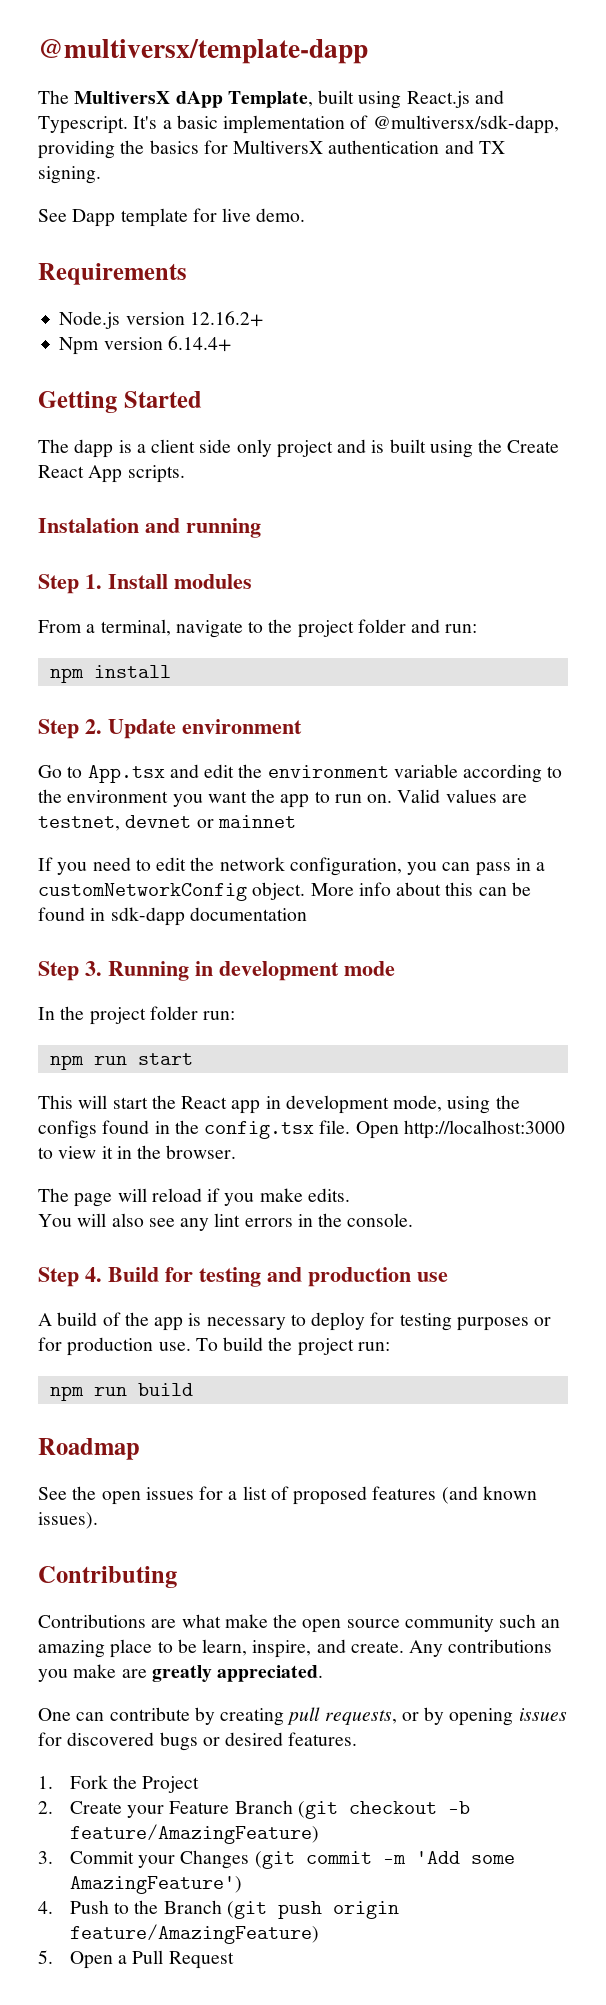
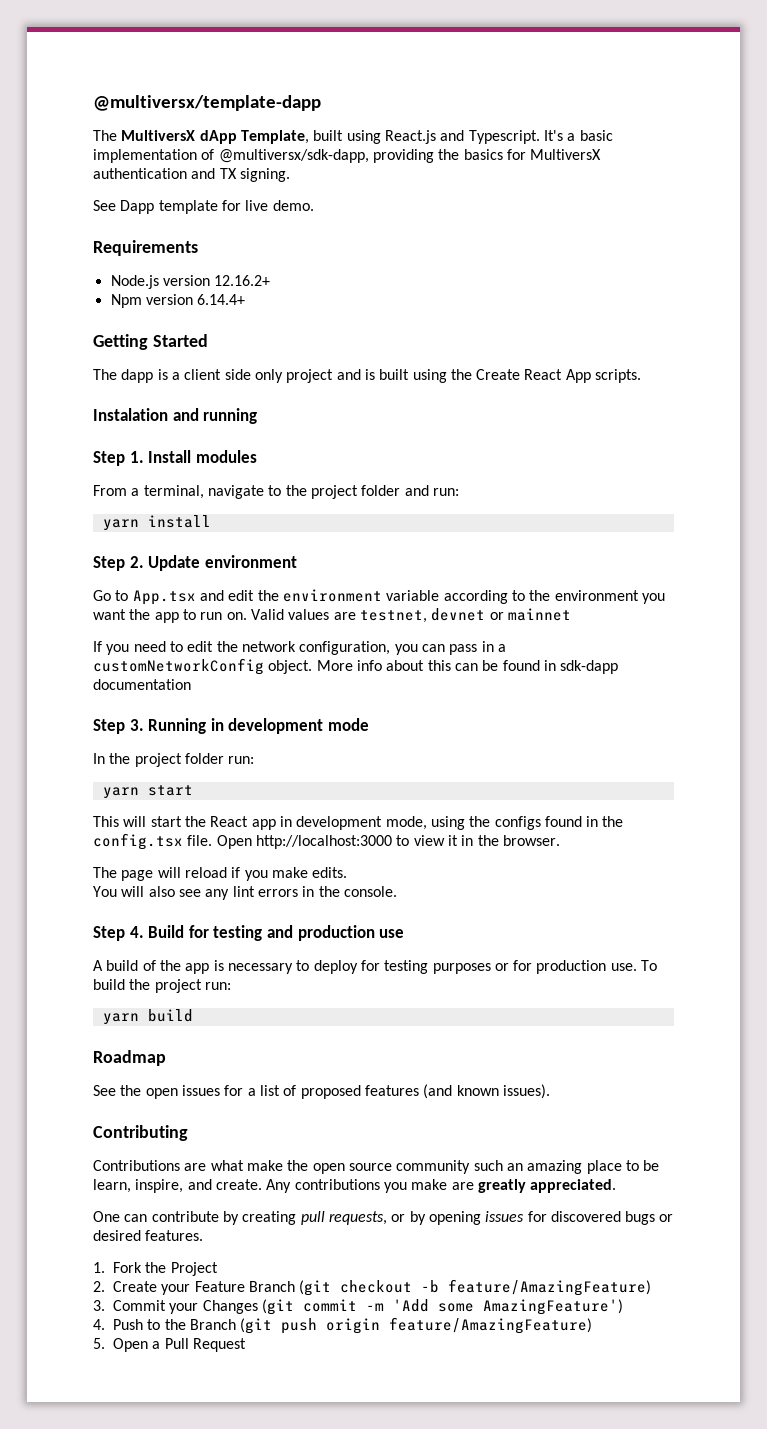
[49,668,84,683] npm -> [102,519,139,531] yarn
[49,1055,127,1070] npm run -> [102,787,139,799] yarn
[49,1386,127,1401] npm run -> [102,1013,139,1025] yarn

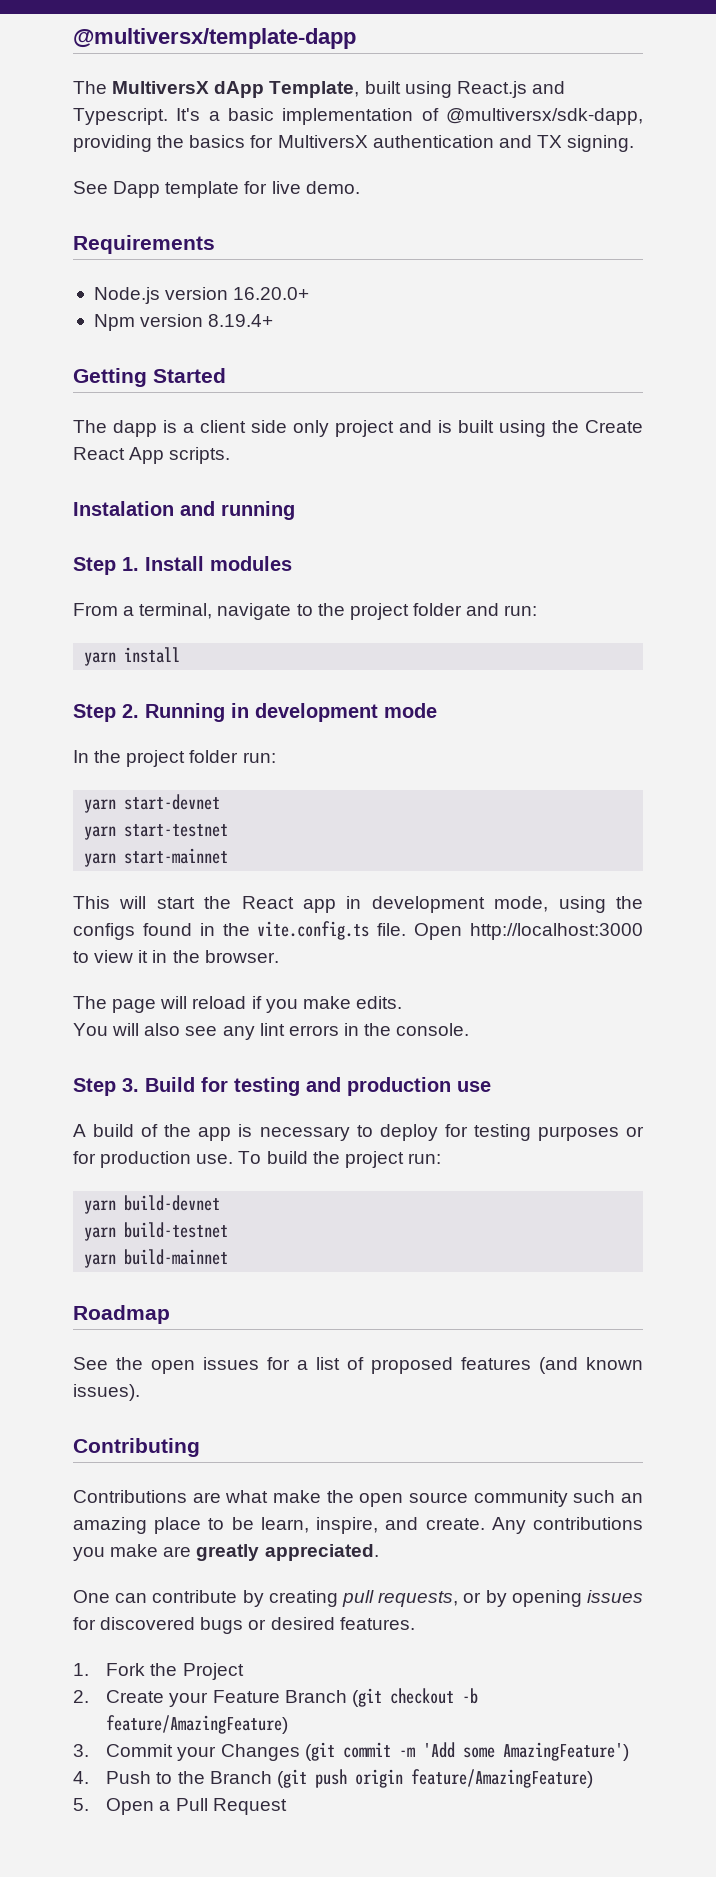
[214,275,271,286] 12.16.2+ -> [233,287,310,300] 16.20.0+
[197,294,246,305] 6.14.4+ -> [208,314,274,327] 8.19.4+
[148,555,297,571] [93,589,665,605] [93,608,571,623] [93,641,506,655] [93,658,619,675] [93,679,191,690] [93,719,144,734] Update environment // Go to App.tsx and edit the environment variable according to the environment you want the app to run on. Valid values are testnet, devnet or mainnet // If you need to edit the network configuration, you can pass in a customNetworkConfig object. More info about this can be found in sdk-dapp documentation // Step 3. -> (139, 711) none
[147,785,193,796] start -> [124,794,221,810] [84,824,229,840] [84,848,229,867] start-devnet // yarn start-testnet // yarn start-mainnet
[93,833,183,850] config.tsx -> [257,921,370,940] vite.config.ts
[129,926,144,938] 4. -> [122,1078,139,1092] 3.
[147,1009,193,1022] build -> [124,1195,221,1211] [84,1222,229,1241] [84,1249,229,1268] build-devnet // yarn build-testnet // yarn build-mainnet

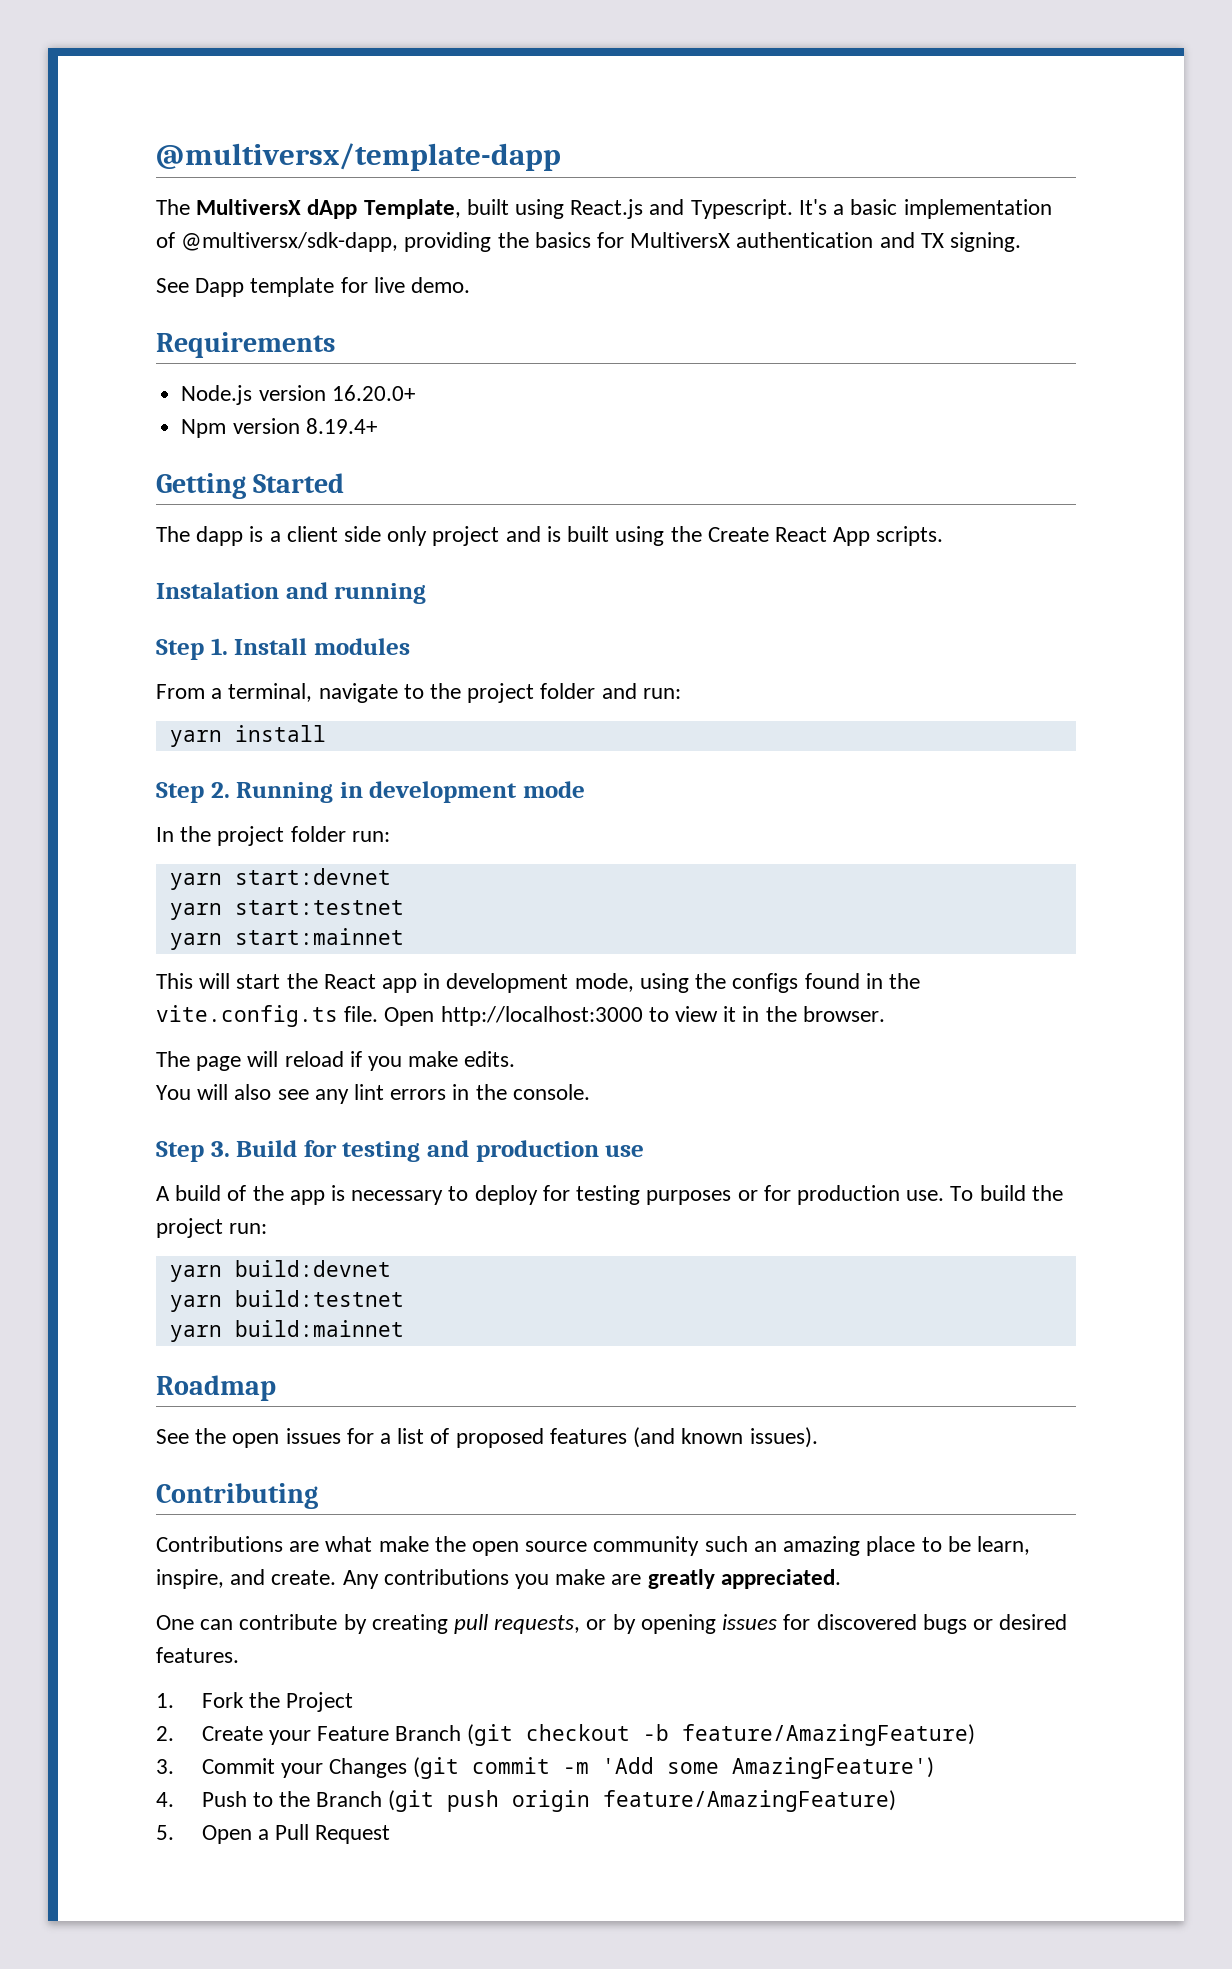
[124,794,221,810] [84,824,229,840] [84,848,229,867] start-devnet // yarn start-testnet // yarn start-mainnet -> [234,868,391,885] [169,900,404,920] [169,928,404,950] start:devnet // yarn start:testnet // yarn start:mainnet
[124,1195,221,1211] [84,1222,229,1241] [84,1249,229,1268] build-devnet // yarn build-testnet // yarn build-mainnet -> [234,1260,391,1277] [169,1290,404,1312] [169,1320,404,1342] build:devnet // yarn build:testnet // yarn build:mainnet

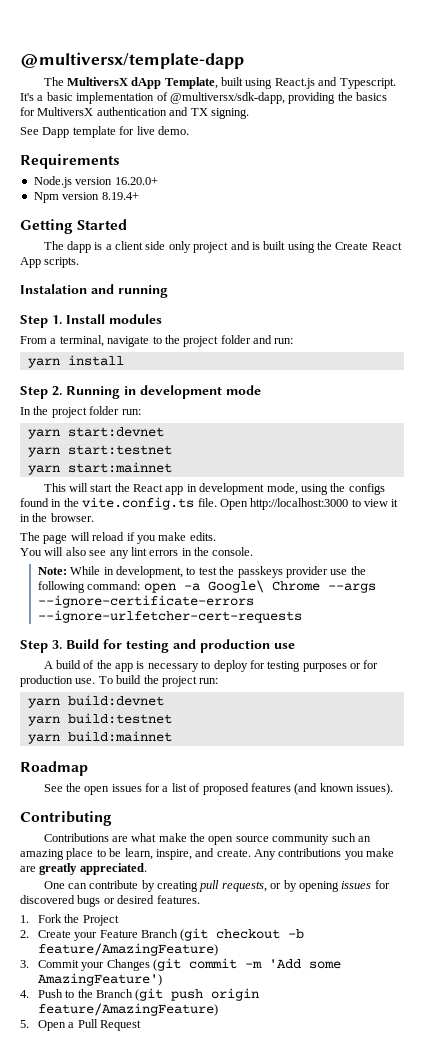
(590, 1092) none -> [37,566,366,578] [37,580,376,593] [37,595,254,608] [37,610,302,623] // Note: While in development, to test the passkeys provider use the following command: open -a Google\ Chrome --args --ignore-certificate-errors --ignore-urlfetcher-cert-requests

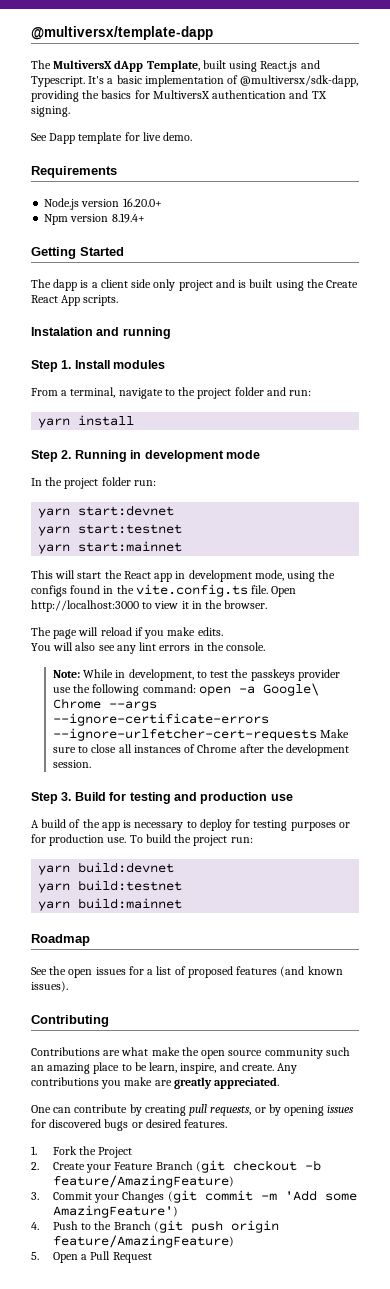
(302, 616) none -> [320,729,350,738] [52,744,349,756] [52,760,91,768] Make sure to close all instances of Chrome after the development session.

